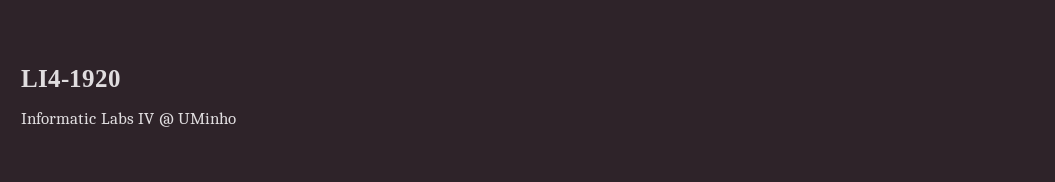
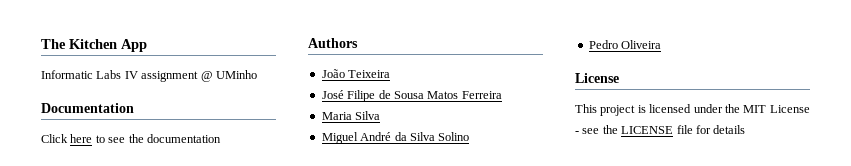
[21,70,121,87] LI4-1920 -> [41,39,147,52] The Kitchen App
(156, 118) none -> [141,71,199,82] assignment
(237, 118) none -> [41,103,134,113] [41,134,221,143] [308,38,358,48] [321,69,391,78] [321,90,502,102] [321,111,381,120] [321,132,470,144] [588,40,662,49] [575,73,619,83] [575,104,810,116] [575,125,746,134] // Documentation // Click here to see the documentation // Authors // João Teixeira // José Filipe de Sousa Matos Ferreira // Maria Silva // Miguel André da Silva Solino // Pedro Oliveira // License // This project is licensed under the MIT License - see the LICENSE file for details

